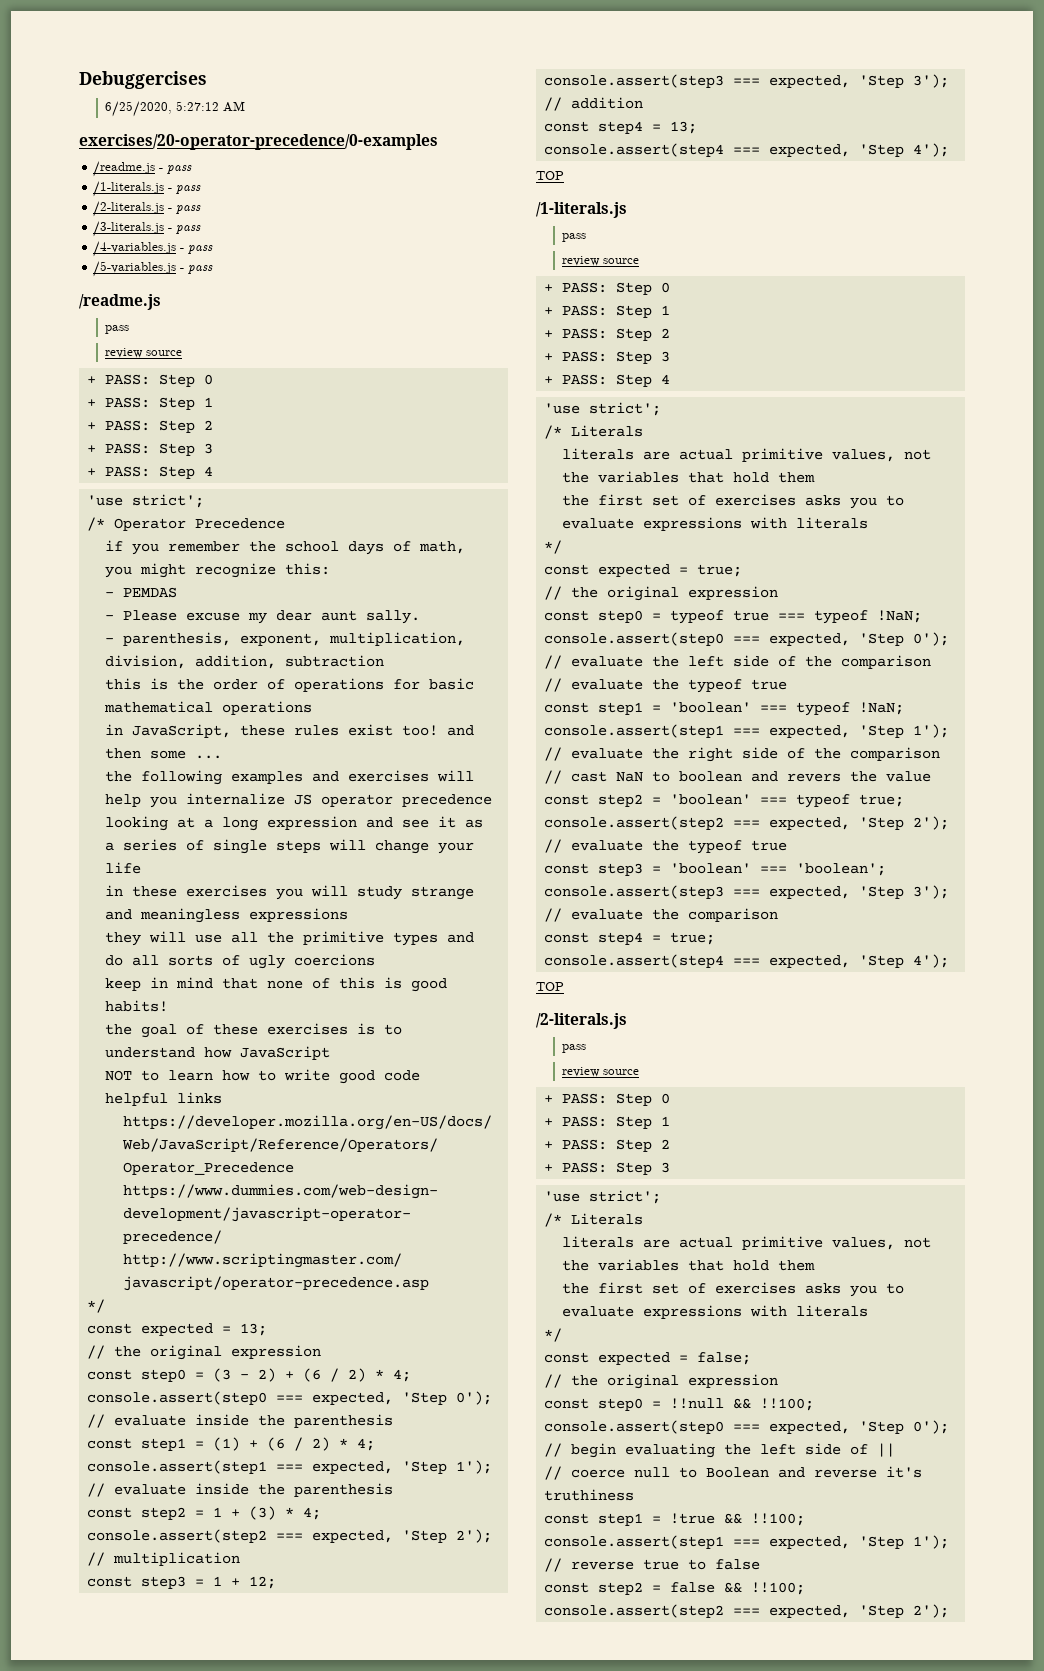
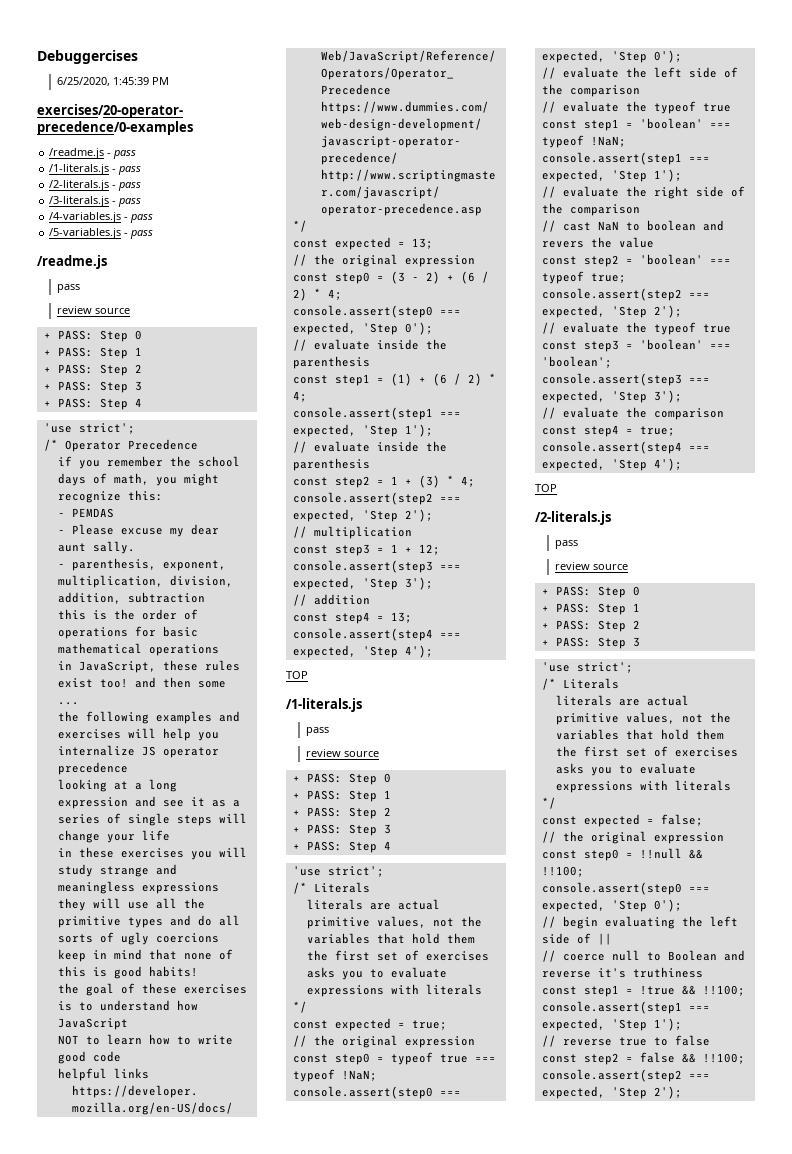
[175,101,245,112] 5:27:12 AM -> [112,77,169,85] 1:45:39 PM

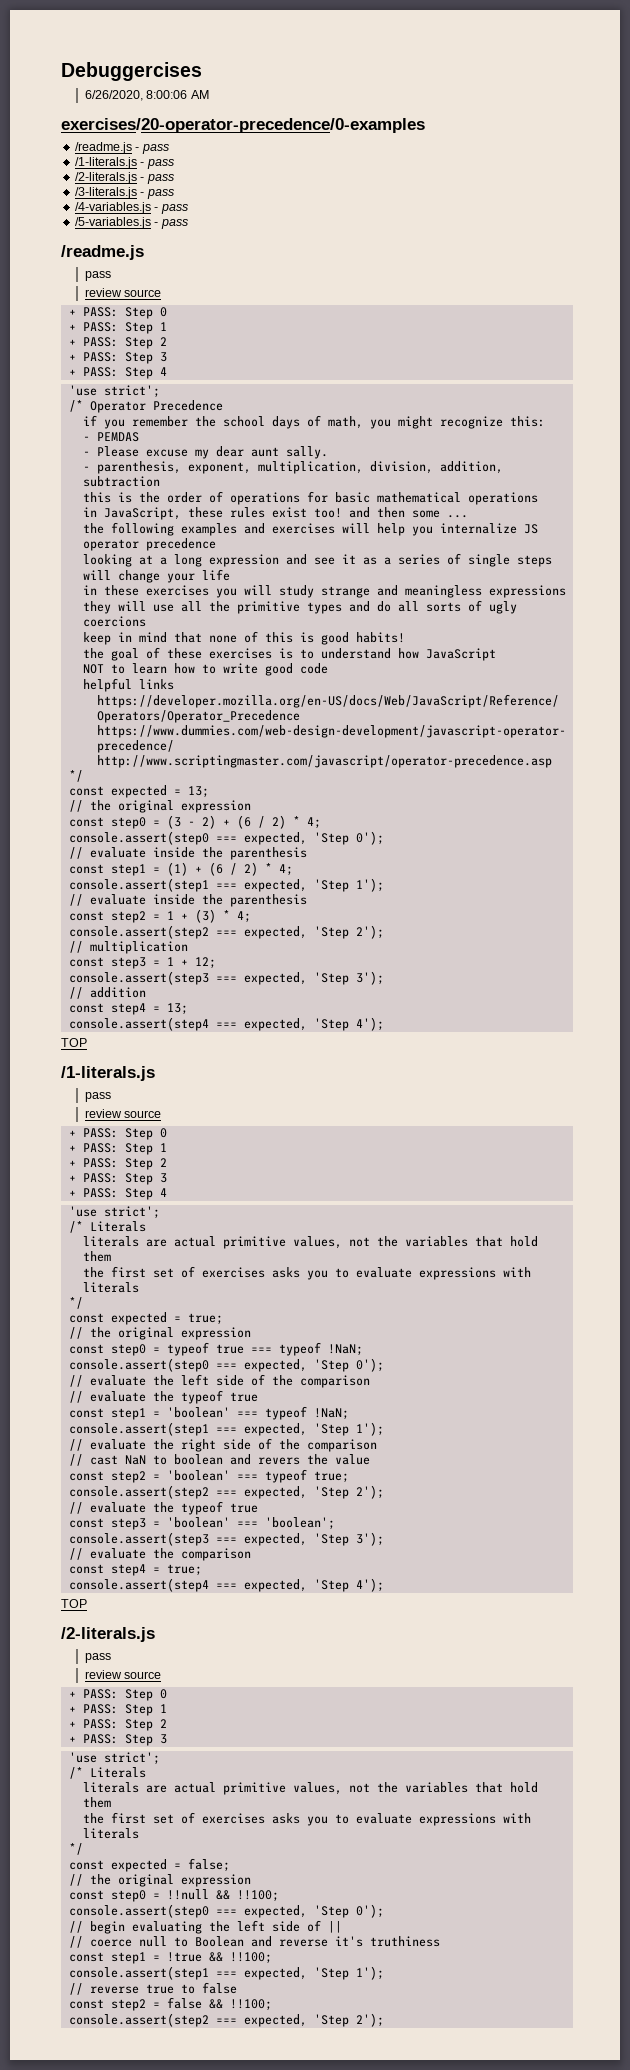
[56,77,169,86] 6/25/2020, 1:45:39 PM -> [85,90,209,101] 6/26/2020, 8:00:06 AM

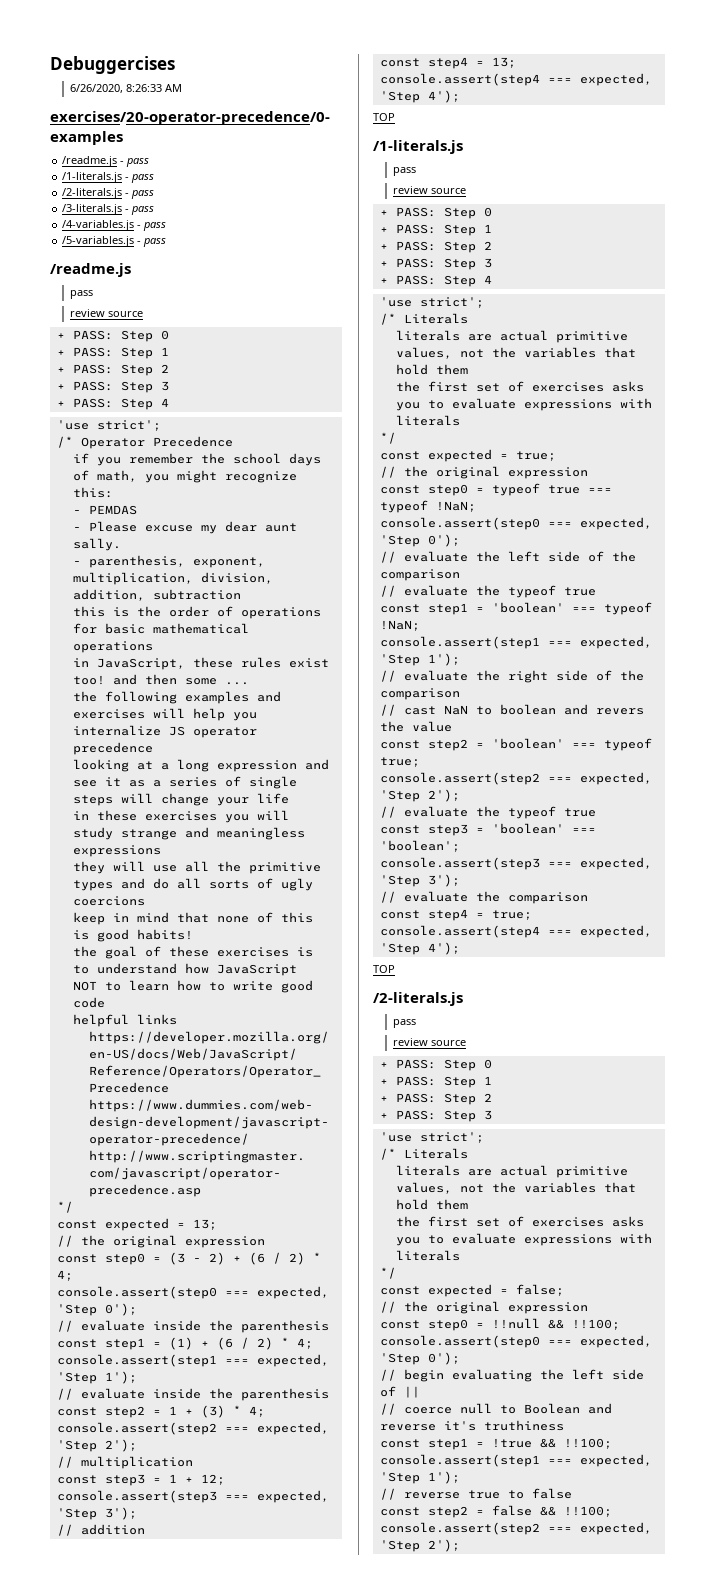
[146,90,188,99] 8:00:06 -> [125,84,162,92] 8:26:33

